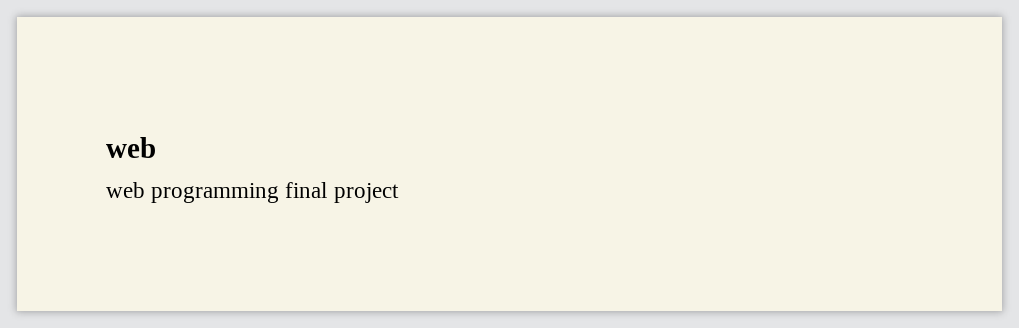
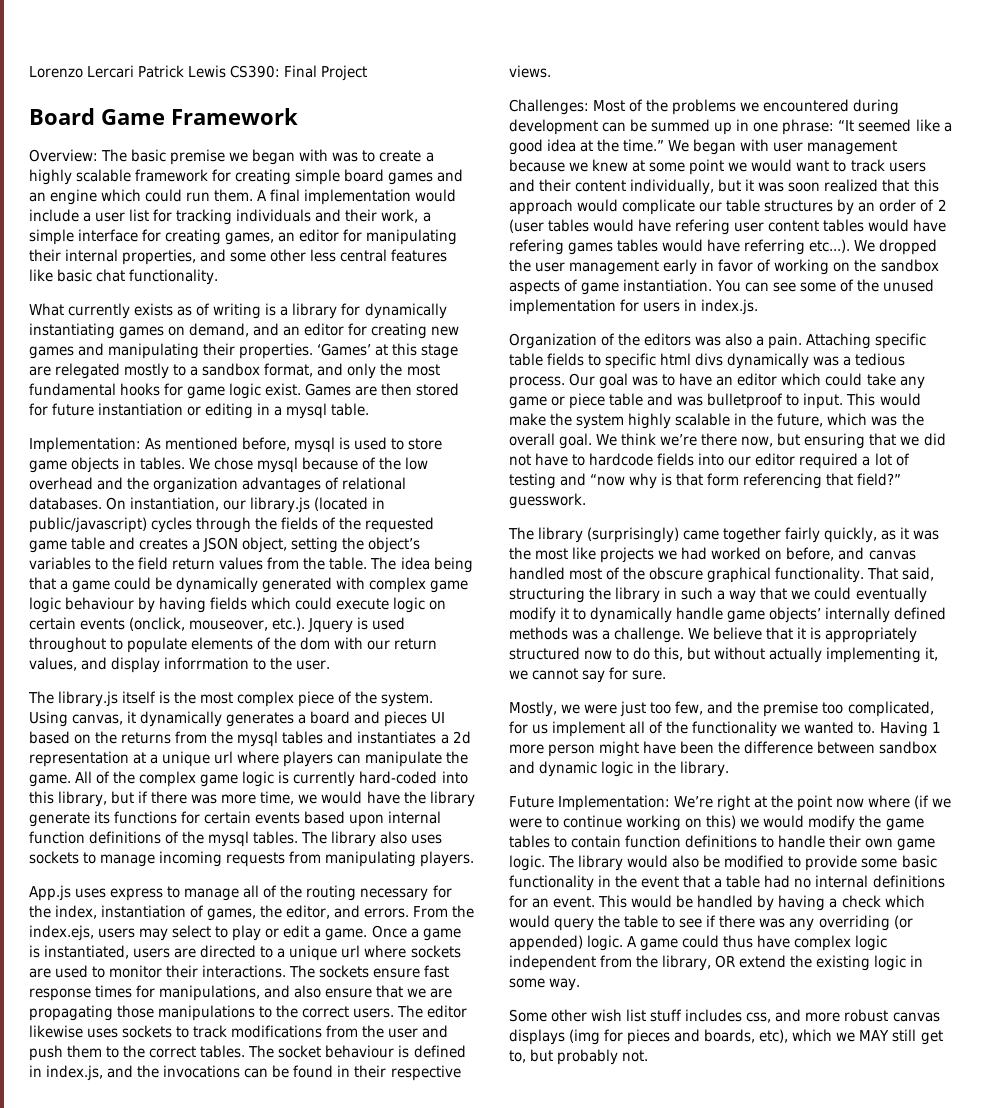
[106,137,156,158] [106,182,399,203] web // web programming final project -> [29,65,368,81] [29,108,298,125] [29,149,434,165] [29,169,464,185] [29,189,457,205] [29,209,431,225] [29,229,458,245] [29,249,448,265] [29,269,219,285] [29,303,447,319] [29,323,460,339] [29,343,459,359] [29,363,440,379] [29,383,460,399] [29,403,370,419] [29,437,443,453] [29,457,429,473] [29,477,407,493] [29,497,386,513] [29,517,435,533] [29,537,421,553] [29,557,473,573] [29,577,469,593] [29,597,447,613] [29,617,406,633] [29,637,438,653] [29,657,331,673] [28,691,434,707] [29,711,446,727] [29,731,471,747] [29,751,469,767] [29,771,468,787] [29,791,475,807] [29,811,442,827] [29,831,443,847] [29,851,475,867] [29,885,452,901] [29,905,475,921] [29,925,461,941] [29,945,461,961] [29,965,450,978] [29,985,453,1001] [29,1005,468,1021] [29,1025,449,1038] [29,1045,466,1061] [29,1065,461,1081] [509,65,551,78] [509,99,900,115] [509,119,952,135] [509,139,898,155] [509,159,926,175] [509,179,939,195] [509,199,947,215] [509,219,947,235] [509,239,938,255] [509,259,939,275] [509,279,935,295] [509,299,759,315] [509,333,927,349] [509,353,906,369] [509,373,925,389] [509,393,921,409] [509,413,924,429] [509,433,946,449] [509,453,910,469] [509,473,902,489] [509,493,586,509] [508,527,940,543] [509,547,916,563] [509,567,935,583] [509,587,927,603] [509,607,947,623] [509,627,918,643] [509,647,939,663] [509,667,667,683] [509,701,934,717] [509,721,941,737] [509,741,938,757] [509,761,730,777] [509,795,952,811] [509,815,924,831] [509,835,936,851] [509,855,937,871] [509,875,945,891] [509,895,925,911] [509,915,913,931] [509,935,888,951] [509,955,924,971] [509,978,581,991] [509,1009,940,1023] [509,1029,943,1045] [509,1049,649,1065] Lorenzo Lercari Patrick Lewis CS390: Final Project // Board Game Framework // Overview: The basic premise we began with was to create a highly scalable framework for creating simple board games and an engine which could run them. A final implementation would include a user list for tracking individuals and their work, a simple interface for creating games, an editor for manipulating their internal properties, and some other less central features like basic chat functionality. // What currently exists as of writing is a library for dynamically instantiating games on demand, and an editor for creating new games and manipulating their properties. ‘Games’ at this stage are relegated mostly to a sandbox format, and only the most fundamental hooks for game logic exist. Games are then stored for future instantiation or editing in a mysql table. // Implementation: As mentioned before, mysql is used to store game objects in tables. We chose mysql because of the low overhead and the organization advantages of relational databases. On instantiation, our library.js (located in public/javascript) cycles through the fields of the requested game table and creates a JSON object, setting the object’s variables to the field return values from the table. The idea being that a game could be dynamically generated with complex game logic behaviour by having fields which could execute logic on certain events (onclick, mouseover, etc.). Jquery is used throughout to populate elements of the dom with our return values, and display inforrmation to the user. // The library.js itself is the most complex piece of the system. Using canvas, it dynamically generates a board and pieces UI based on the returns from the mysql tables and instantiates a 2d representation at a unique url where players can manipulate the game. All of the complex game logic is currently hard-coded into this library, but if there was more time, we would have the library generate its functions for certain events based upon internal function definitions of the mysql tables. The library also uses sockets to manage incoming requests from manipulating players. // App.js uses express to manage all of the routing necessary for the index, instantiation of games, the editor, and errors. From the index.ejs, users may select to play or edit a game. Once a game is instantiated, users are directed to a unique url where sockets are used to monitor their interactions. The sockets ensure fast response times for manipulations, and also ensure that we are propagating those manipulations to the correct users. The editor likewise uses sockets to track modifications from the user and push them to the correct tables. The socket behaviour is defined in index.js, and the invocations can be found in their respective views. // Challenges: Most of the problems we encountered during development can be summed up in one phrase: “It seemed like a good idea at the time.” We began with user management because we knew at some point we would want to track users and their content individually, but it was soon realized that this approach would complicate our table structures by an order of 2 (user tables would have refering user content tables would have refering games tables would have referring etc...). We dropped the user management early in favor of working on the sandbox aspects of game instantiation. You can see some of the unused implementation for users in index.js. // Organization of the editors was also a pain. Attaching specific table fields to specific html divs dynamically was a tedious process. Our goal was to have an editor which could take any game or piece table and was bulletproof to input. This would make the system highly scalable in the future, which was the overall goal. We think we’re there now, but ensuring that we did not have to hardcode fields into our editor required a lot of testing and “now why is that form referencing that field?” guesswork. // The library (surprisingly) came together fairly quickly, as it was the most like projects we had worked on before, and canvas handled most of the obscure graphical functionality. That said, structuring the library in such a way that we could eventually modify it to dynamically handle game objects’ internally defined methods was a challenge. We believe that it is appropriately structured now to do this, but without actually implementing it, we cannot say for sure. // Mostly, we were just too few, and the premise too complicated, for us implement all of the functionality we wanted to. Having 1 more person might have been the difference between sandbox and dynamic logic in the library. // Future Implementation: We’re right at the point now where (if we were to continue working on this) we would modify the game tables to contain function definitions to handle their own game logic. The library would also be modified to provide some basic functionality in the event that a table had no internal definitions for an event. This would be handled by having a check which would query the table to see if there was any overriding (or appended) logic. A game could thus have complex logic independent from the library, OR extend the existing logic in some way. // Some other wish list stuff includes css, and more robust canvas displays (img for pieces and boards, etc), which we MAY still get to, but probably not.

